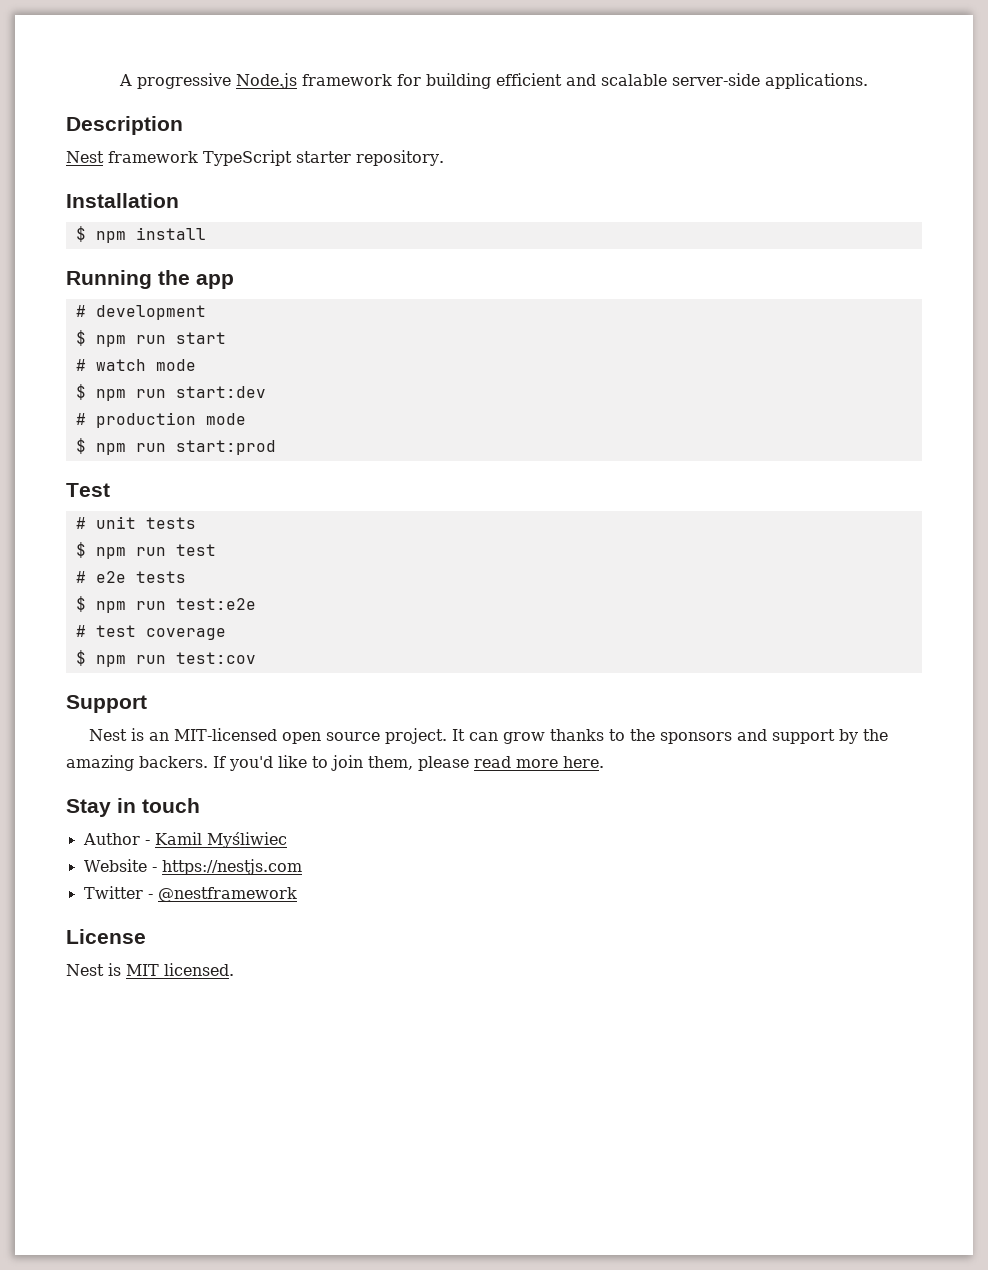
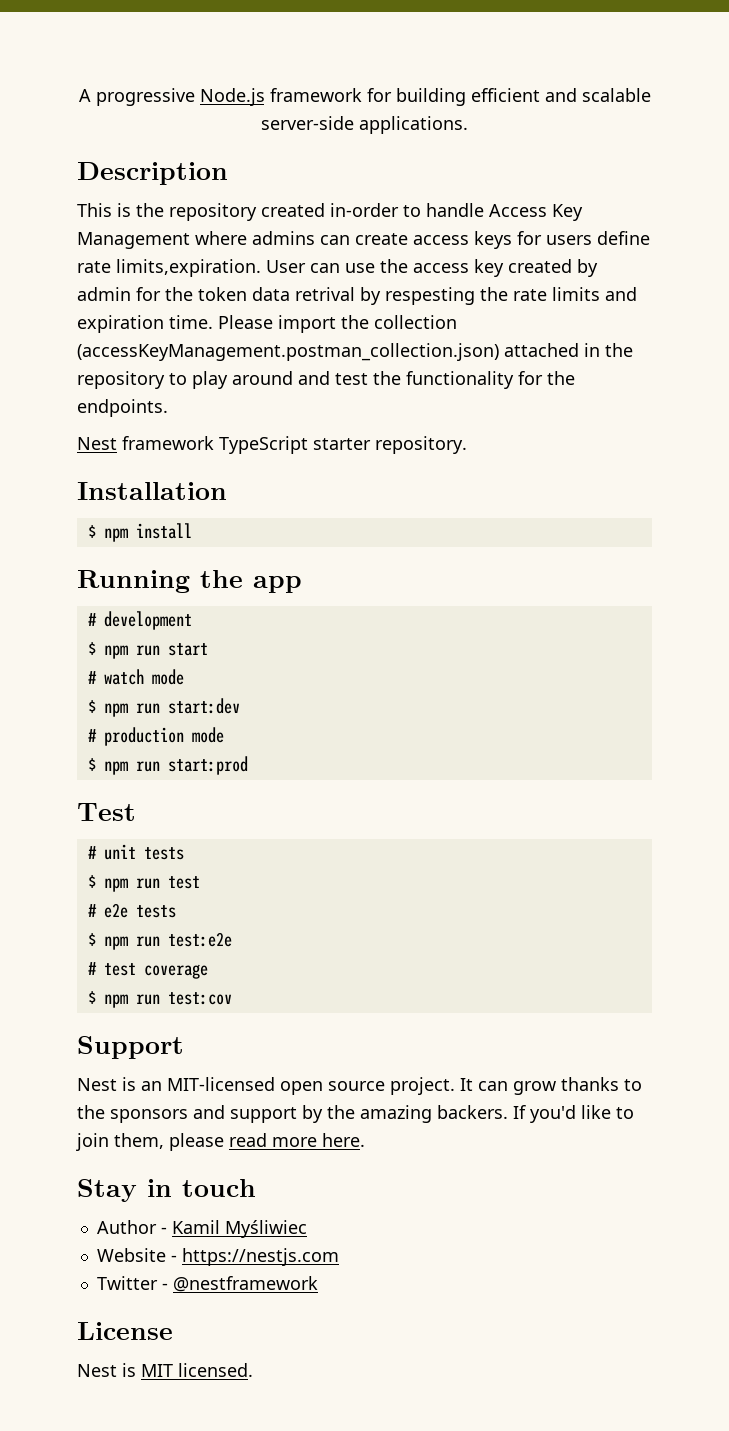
(183, 125) none -> [77,203,583,221] [77,231,650,249] [77,259,598,277] [77,287,637,305] [77,315,457,333] [77,343,633,361] [77,371,575,389] [77,399,168,417] // This is the repository created in-order to handle Access Key Management where admins can create access keys for users define rate limits,expiration. User can use the access key created by admin for the token data retrival by respesting the rate limits and expiration time. Please import the collection (accessKeyManagement.postman_collection.json) attached in the repository to play around and test the functionality for the endpoints.

